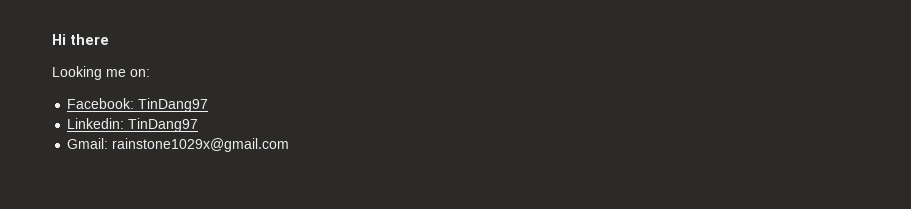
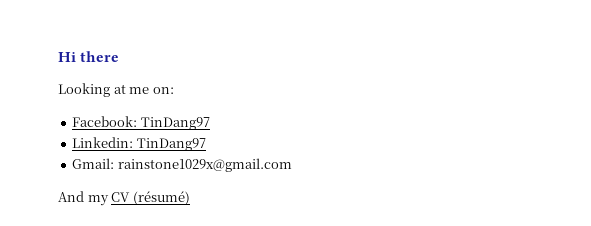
(102, 73) none -> [113,84,126,94] at
(290, 145) none -> [58,191,190,206] // And my CV (résumé)

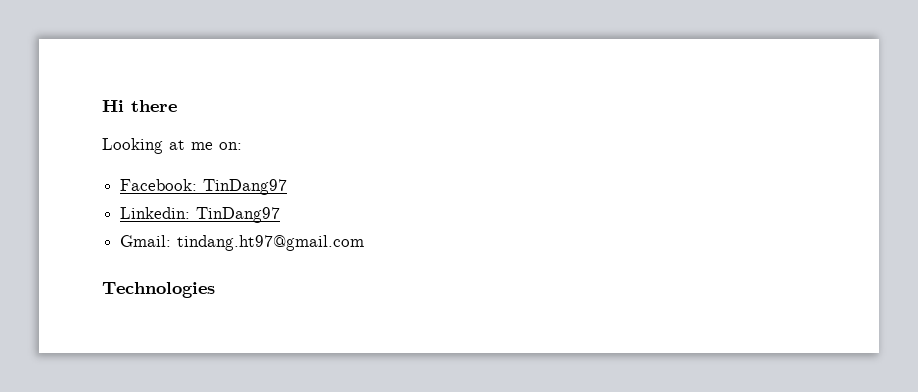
[117,158,292,172] [58,191,190,206] rainstone1029x@gmail.com // And my CV (résumé) -> [177,235,365,251] [102,282,215,298] tindang.ht97@gmail.com // Technologies

